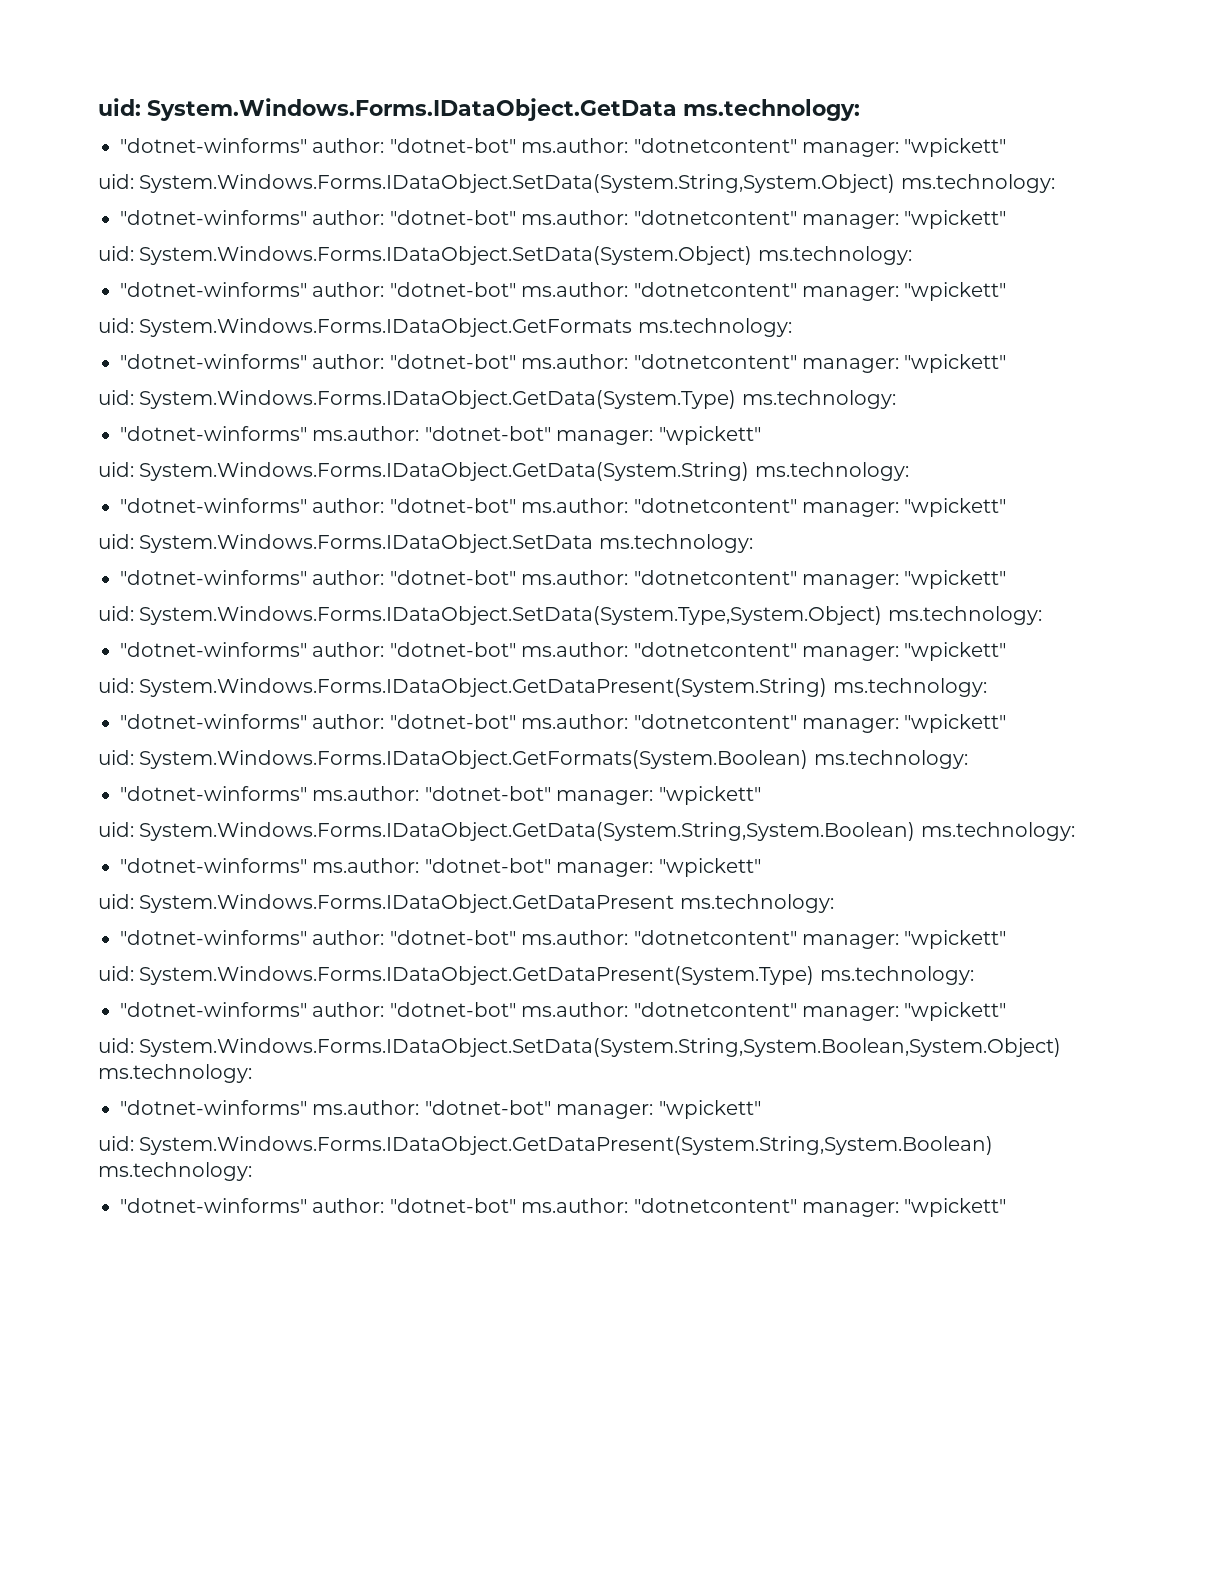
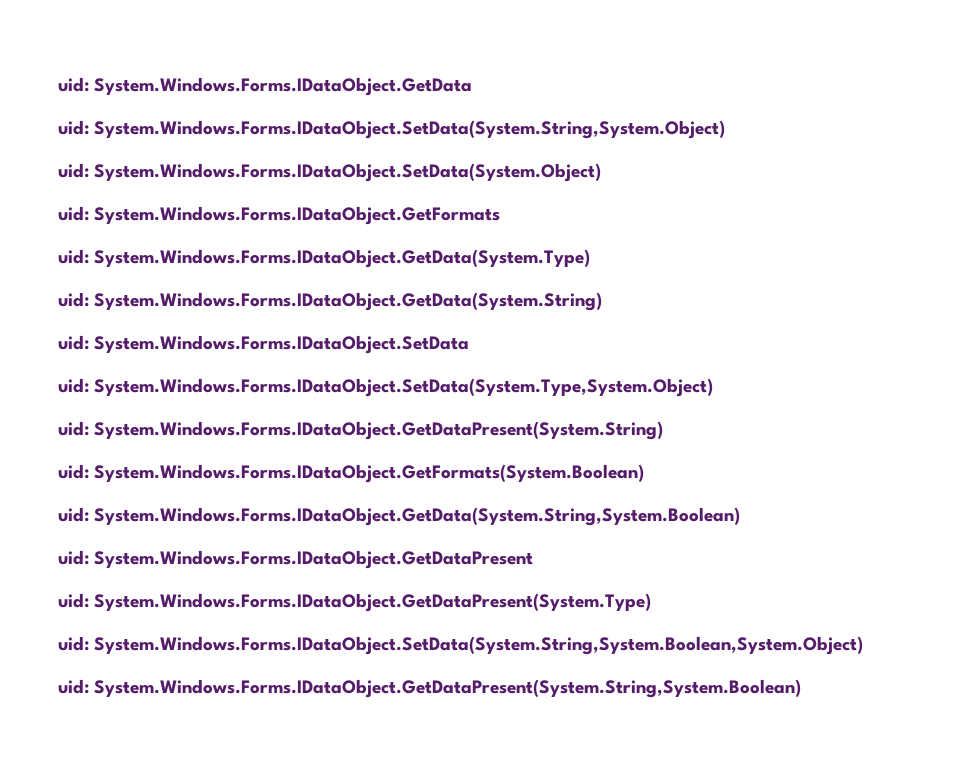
[683,99,860,121] [120,138,1007,157] [98,174,1055,193] [120,210,1007,229] [98,246,912,265] [120,282,1007,301] [98,318,792,337] [120,354,1007,373] [98,390,896,409] [120,426,761,445] [98,462,909,481] [120,498,1007,517] [98,534,753,553] [120,570,1007,589] [98,606,1042,625] [120,642,1007,661] [98,678,987,697] [120,714,1007,733] [98,750,968,769] [120,786,761,805] [98,822,1075,841] [120,858,761,877] [98,894,834,913] [120,930,1007,949] [98,966,974,985] [120,1002,1007,1021] [98,1038,1062,1057] [98,1064,252,1083] [120,1100,761,1119] [98,1136,994,1155] [98,1162,252,1181] [120,1198,1007,1217] ms.technology: // "dotnet-winforms" author: "dotnet-bot" ms.author: "dotnetcontent" manager: "wpickett" // uid: System.Windows.Forms.IDataObject.SetData(System.String,System.Object) ms.technology: // "dotnet-winforms" author: "dotnet-bot" ms.author: "dotnetcontent" manager: "wpickett" // uid: System.Windows.Forms.IDataObject.SetData(System.Object) ms.technology: // "dotnet-winforms" author: "dotnet-bot" ms.author: "dotnetcontent" manager: "wpickett" // uid: System.Windows.Forms.IDataObject.GetFormats ms.technology: // "dotnet-winforms" author: "dotnet-bot" ms.author: "dotnetcontent" manager: "wpickett" // uid: System.Windows.Forms.IDataObject.GetData(System.Type) ms.technology: // "dotnet-winforms" ms.author: "dotnet-bot" manager: "wpickett" // uid: System.Windows.Forms.IDataObject.GetData(System.String) ms.technology: // "dotnet-winforms" author: "dotnet-bot" ms.author: "dotnetcontent" manager: "wpickett" // uid: System.Windows.Forms.IDataObject.SetData ms.technology: // "dotnet-winforms" author: "dotnet-bot" ms.author: "dotnetcontent" manager: "wpickett" // uid: System.Windows.Forms.IDataObject.SetData(System.Type,System.Object) ms.technology: // "dotnet-winforms" author: "dotnet-bot" ms.author: "dotnetcontent" manager: "wpickett" // uid: System.Windows.Forms.IDataObject.GetDataPresent(System.String) ms.technology: // "dotnet-winforms" author: "dotnet-bot" ms.author: "dotnetcontent" manager: "wpickett" // uid: System.Windows.Forms.IDataObject.GetFormats(System.Boolean) ms.technology: // "dotnet-winforms" ms.author: "dotnet-bot" manager: "wpickett" // uid: System.Windows.Forms.IDataObject.GetData(System.String,System.Boolean) ms.technology: // "dotnet-winforms" ms.author: "dotnet-bot" manager: "wpickett" // uid: System.Windows.Forms.IDataObject.GetDataPresent ms.technology: // "dotnet-winforms" author: "dotnet-bot" ms.author: "dotnetcontent" manager: "wpickett" // uid: System.Windows.Forms.IDataObject.GetDataPresent(System.Type) ms.technology: // "dotnet-winforms" author: "dotnet-bot" ms.author: "dotnetcontent" manager: "wpickett" // uid: System.Windows.Forms.IDataObject.SetData(System.String,System.Boolean,System.Object) ms.technology: // "dotnet-winforms" ms.author: "dotnet-bot" manager: "wpickett" // uid: System.Windows.Forms.IDataObject.GetDataPresent(System.String,System.Boolean) ms.technology: // "dotnet-winforms" author: "dotnet-bot" ms.author: "dotnetcontent" manager: "wpickett" -> [58,120,726,139] [58,163,602,182] [58,206,501,225] [58,249,591,268] [58,292,603,311] [58,335,470,354] [58,378,714,397] [58,421,664,440] [58,464,645,483] [58,507,741,526] [58,550,534,569] [58,593,652,612] [58,636,864,655] [58,679,802,698] // uid: System.Windows.Forms.IDataObject.SetData(System.String,System.Object) // uid: System.Windows.Forms.IDataObject.SetData(System.Object) // uid: System.Windows.Forms.IDataObject.GetFormats // uid: System.Windows.Forms.IDataObject.GetData(System.Type) // uid: System.Windows.Forms.IDataObject.GetData(System.String) // uid: System.Windows.Forms.IDataObject.SetData // uid: System.Windows.Forms.IDataObject.SetData(System.Type,System.Object) // uid: System.Windows.Forms.IDataObject.GetDataPresent(System.String) // uid: System.Windows.Forms.IDataObject.GetFormats(System.Boolean) // uid: System.Windows.Forms.IDataObject.GetData(System.String,System.Boolean) // uid: System.Windows.Forms.IDataObject.GetDataPresent // uid: System.Windows.Forms.IDataObject.GetDataPresent(System.Type) // uid: System.Windows.Forms.IDataObject.SetData(System.String,System.Boolean,System.Object) // uid: System.Windows.Forms.IDataObject.GetDataPresent(System.String,System.Boolean)

